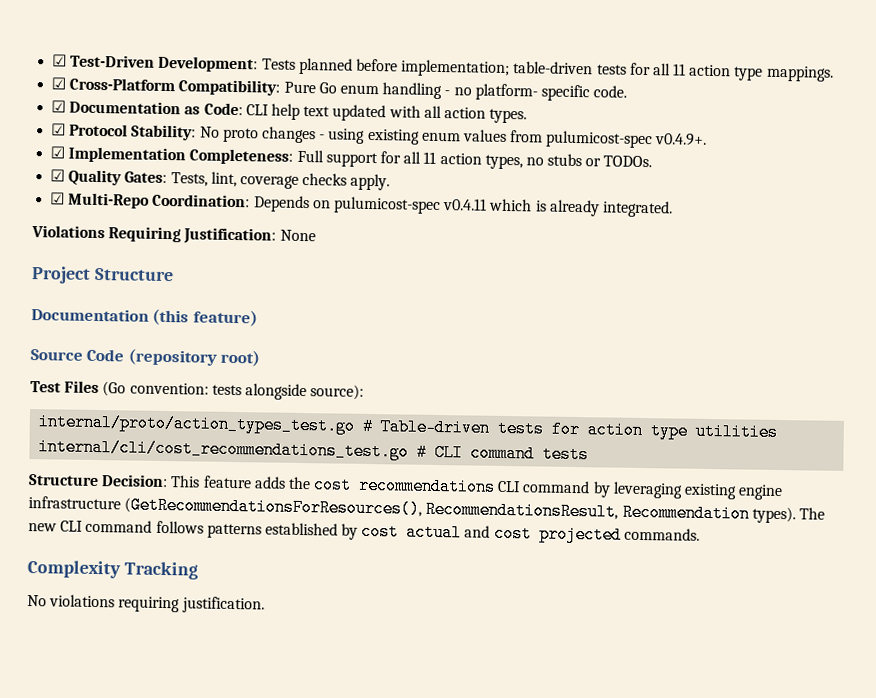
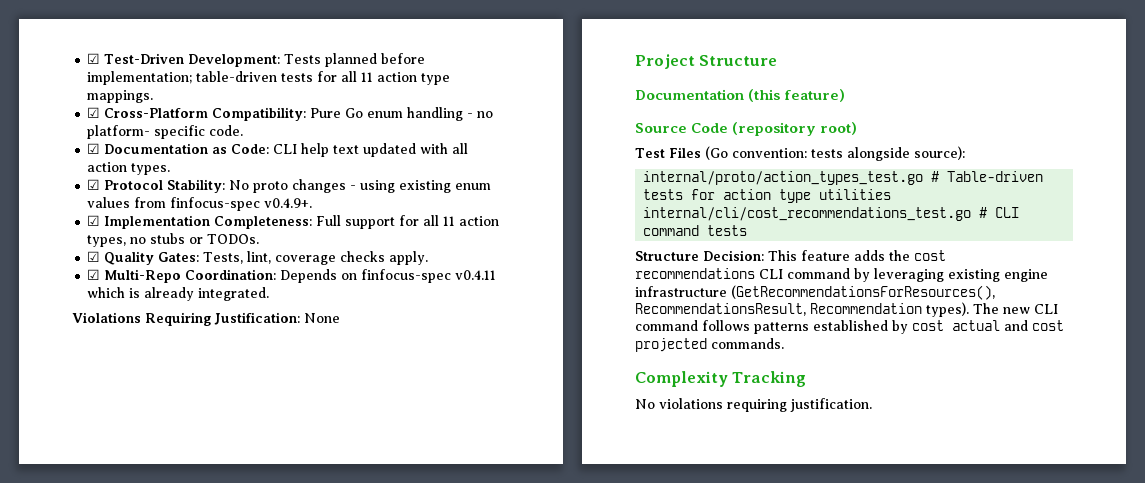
[545,130,654,149] pulumicost-spec -> [170,197,261,211] finfocus-spec
[332,196,441,215] pulumicost-spec -> [361,269,452,283] finfocus-spec

